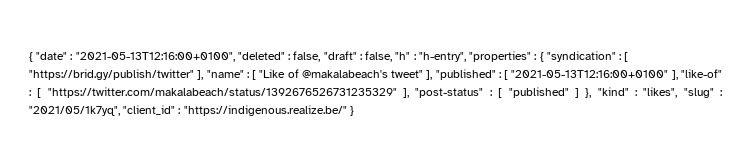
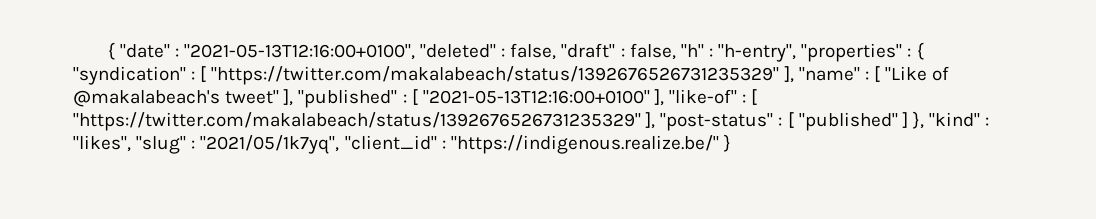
[29,69,194,80] "https://brid.gy/publish/twitter" -> [211,66,780,85] "https://twitter.com/makalabeach/status/1392676526731235329"

